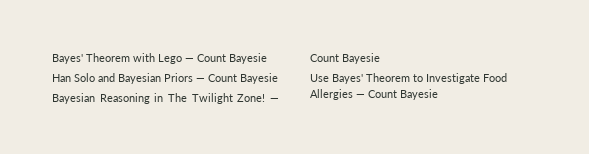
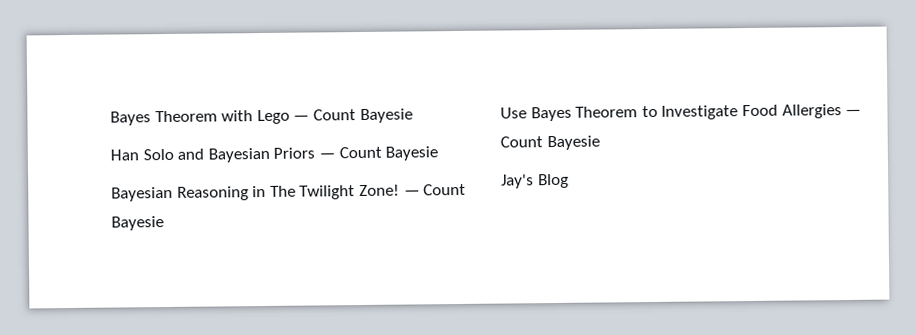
[52,54,83,64] Bayes' -> [110,111,151,126] Bayes
[332,74,363,84] Bayes' -> [530,106,572,122] Bayes
(438, 94) none -> [501,173,569,189] // Jay's Blog

